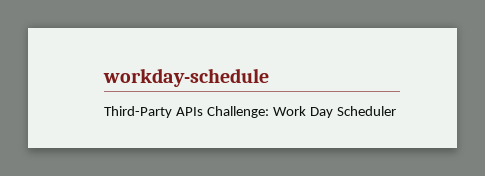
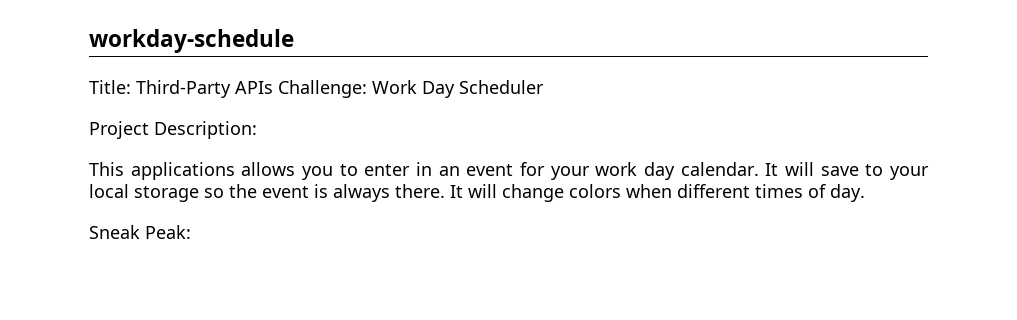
(269, 77) none -> [89,80,131,94] Title:
(396, 111) none -> [89,121,257,139] [89,162,929,180] [89,184,865,202] [89,225,191,239] // Project Description: // This applications allows you to enter in an event for your work day calendar. It will save to your local storage so the event is always there. It will change colors when different times of day. // Sneak Peak:

